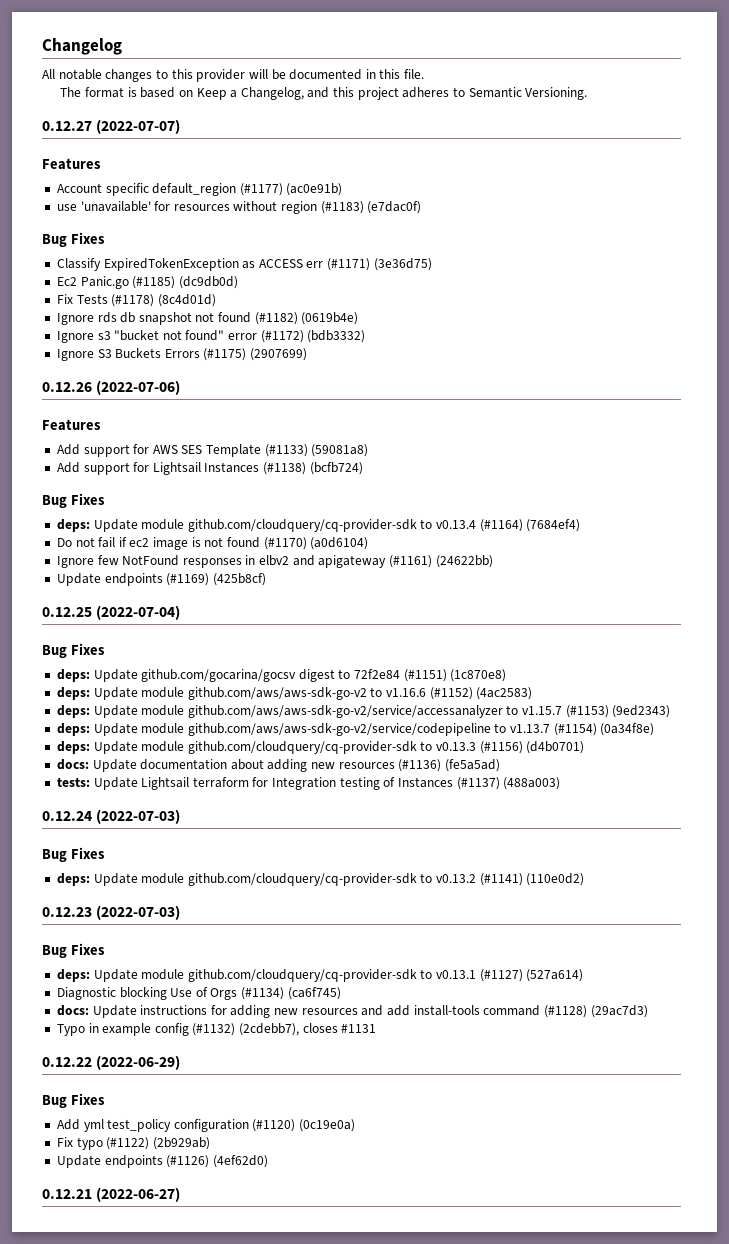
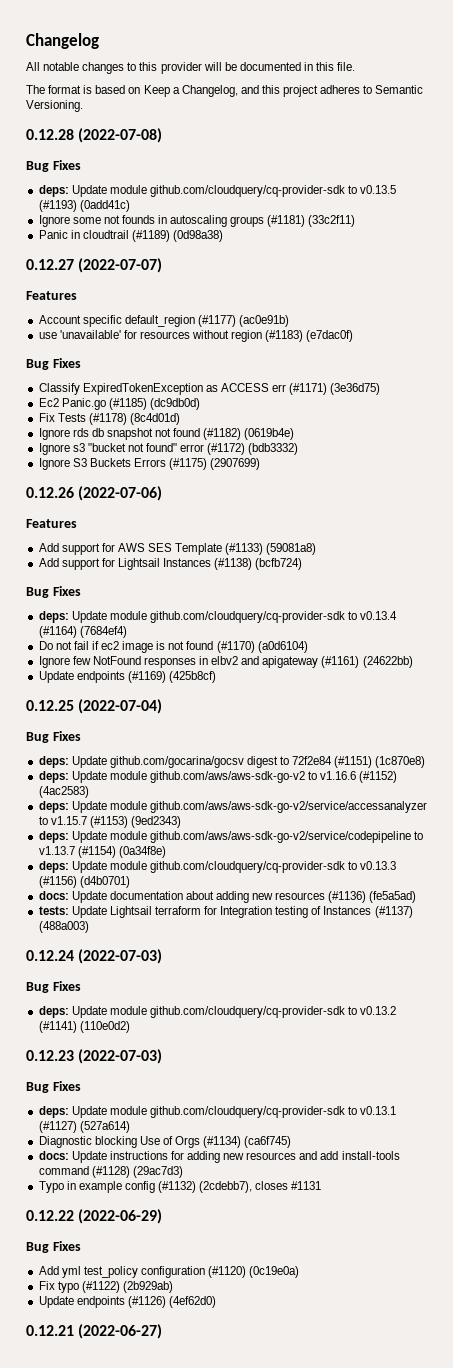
(588, 93) none -> [26,128,163,143] [26,160,81,172] [38,185,397,197] [38,200,130,212] [38,215,356,227] [38,230,224,242] // 0.12.28 (2022-07-08) // Bug Fixes // deps: Update module github.com/cloudquery/cq-provider-sdk to v0.13.5 (#1193) (0add41c) // Ignore some not founds in autoscaling groups (#1181) (33c2f11) // Panic in cloudtrail (#1189) (0d98a38)

